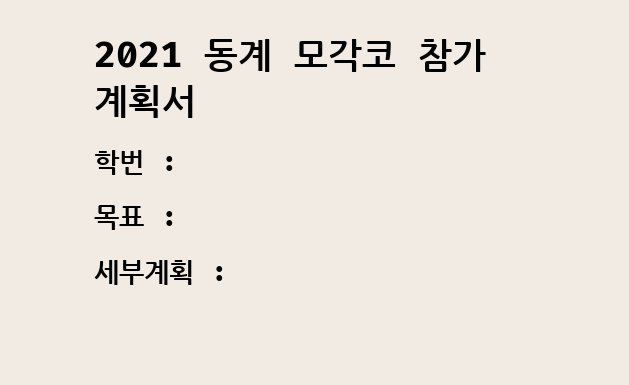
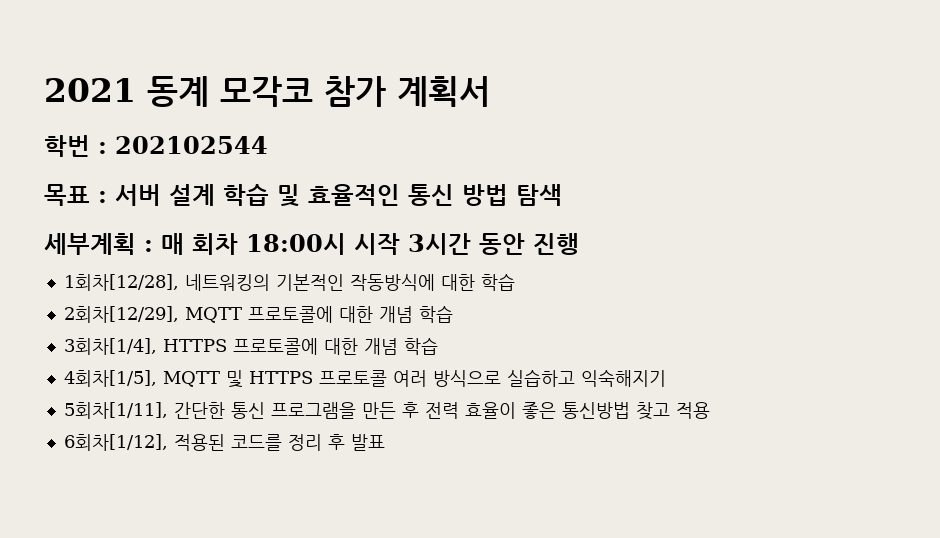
(178, 163) none -> [115,136,268,154] 202102544
[94,260,228,285] // 세부계획 : -> [115,184,562,207] [44,233,579,255] [63,273,515,291] [63,305,453,323] [63,337,438,355] [63,369,666,388] [63,402,710,420] [63,434,385,451] 서버 설계 학습 및 효율적인 통신 방법 탐색 // 세부계획 : 매 회차 18:00시 시작 3시간 동안 진행 // 1회차[12/28], 네트워킹의 기본적인 작동방식에 대한 학습 // 2회차[12/29], MQTT 프로토콜에 대한 개념 학습 // 3회차[1/4], HTTPS 프로토콜에 대한 개념 학습 // 4회차[1/5], MQTT 및 HTTPS 프로토콜 여러 방식으로 실습하고 익숙해지기 // 5회차[1/11], 간단한 통신 프로그램을 만든 후 전력 효율이 좋은 통신방법 찾고 적용 // 6회차[1/12], 적용된 코드를 정리 후 발표

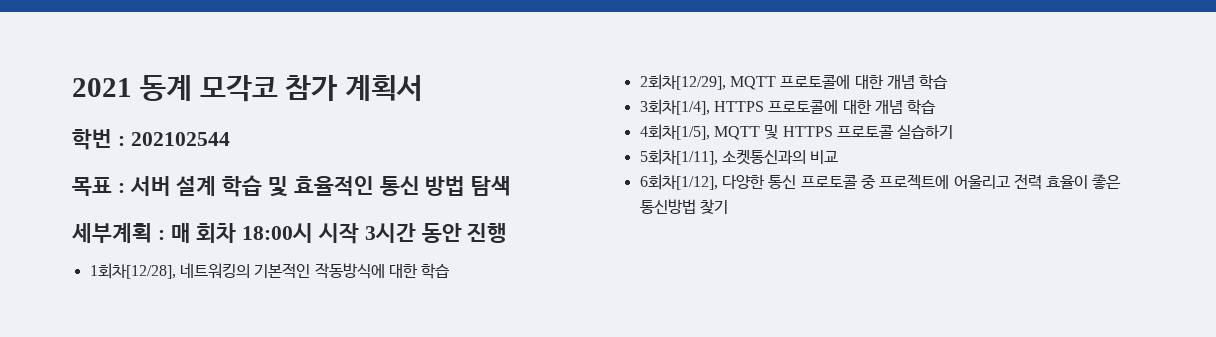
[392,369,666,387] [63,402,710,420] [63,434,385,451] 여러 방식으로 실습하고 익숙해지기 // 5회차[1/11], 간단한 통신 프로그램을 만든 후 전력 효율이 좋은 통신방법 찾고 적용 // 6회차[1/12], 적용된 코드를 정리 후 발표 -> [897,124,954,139] [639,149,839,165] [639,174,1122,190] [639,199,728,214] 실습하기 // 5회차[1/11], 소켓통신과의 비교 // 6회차[1/12], 다양한 통신 프로토콜 중 프로젝트에 어울리고 전력 효율이 좋은 통신방법 찾기

